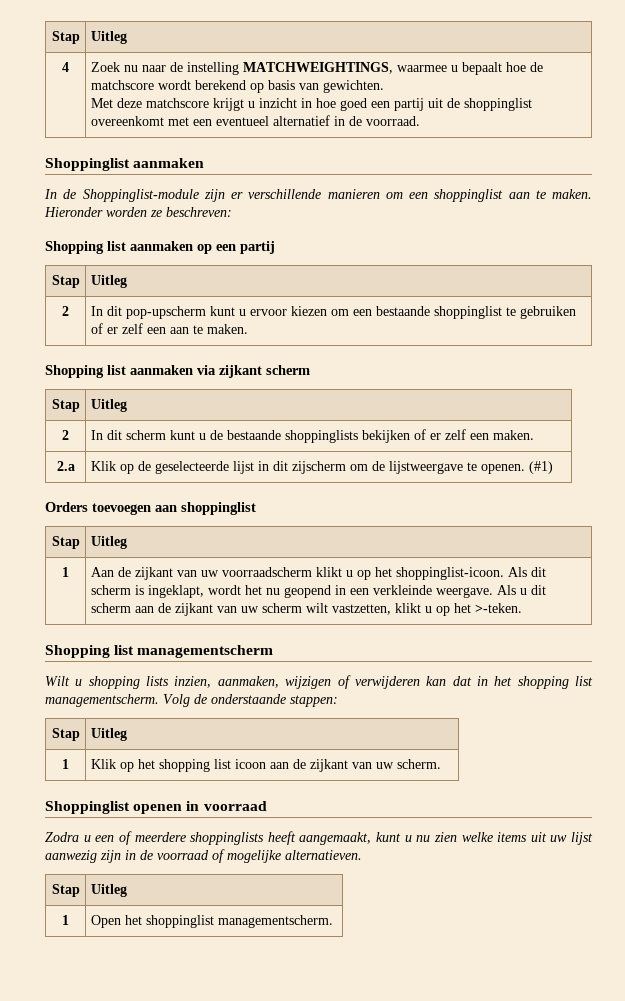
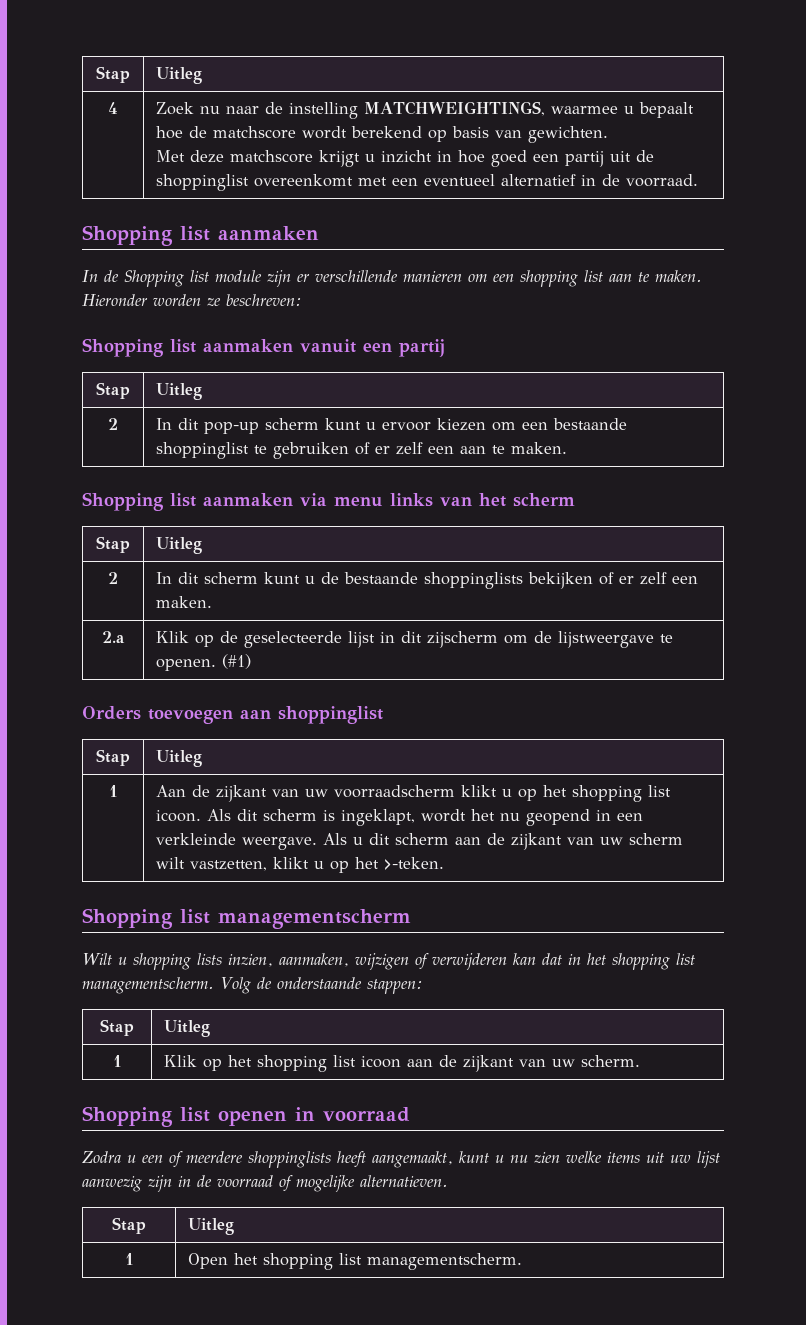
[45,158,130,171] Shoppinglist -> [82,225,210,246] Shopping list
[82,189,199,202] Shoppinglist-module -> [124,270,262,287] Shopping list module
[434,189,504,202] shoppinglist -> [520,270,603,287] shopping list
[197,244,212,254] op -> [300,339,356,353] vanuit
[125,306,206,319] pop-upscherm -> [204,418,320,434] pop-up scherm
[219,365,262,378] zijkant -> [334,493,506,507] menu links van het
[395,567,504,580] shoppinglist-icoon. -> [572,785,672,802] [156,810,202,822] shopping list icoon.
[45,801,130,814] Shoppinglist -> [82,1106,210,1127] Shopping list
[145,915,214,928] shoppinglist -> [263,1253,363,1270] shopping list

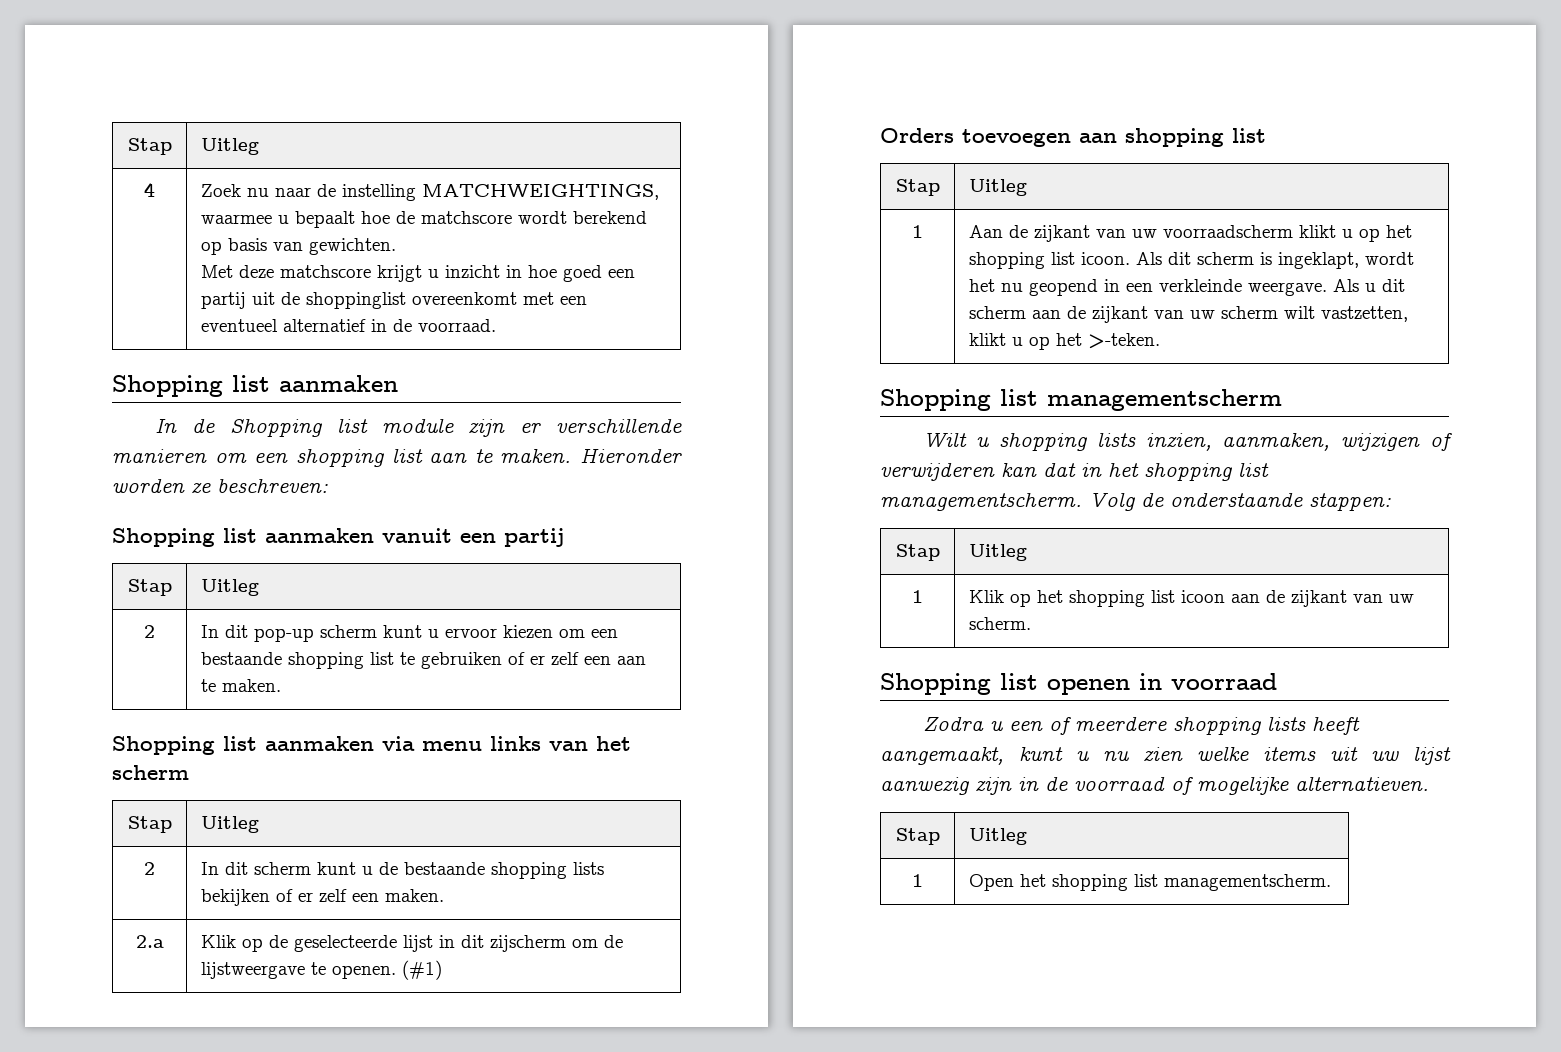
[156,442,250,459] shoppinglist -> [287,652,394,669] shopping list
[424,572,524,589] shoppinglists -> [490,862,604,879] shopping lists
[278,706,383,724] shoppinglist -> [1125,128,1266,147] shopping list
[248,1151,331,1168] shoppinglists -> [1173,716,1307,735] shopping lists

